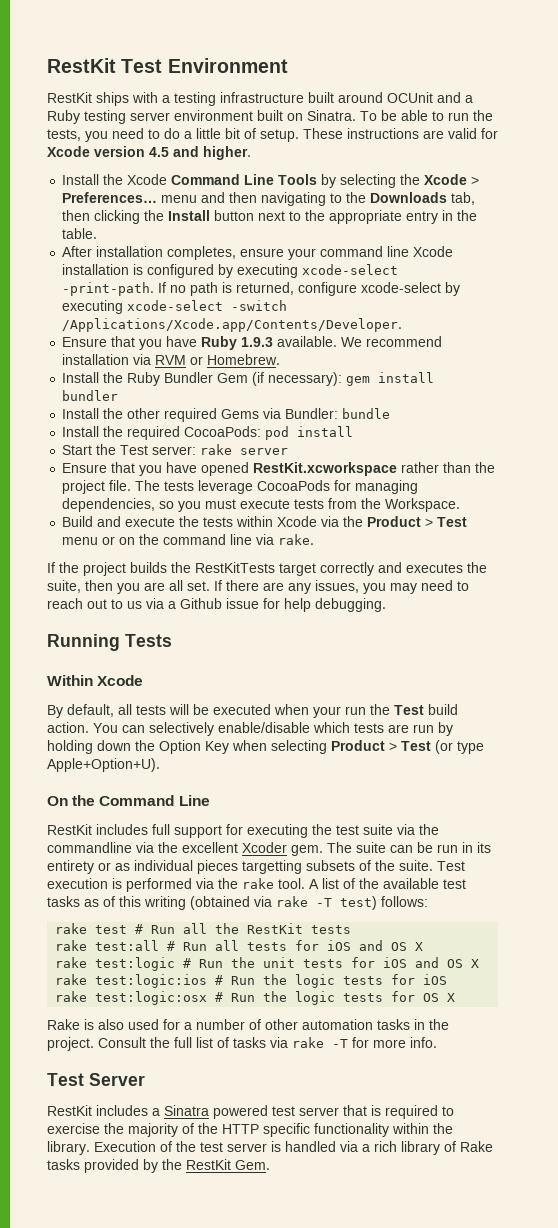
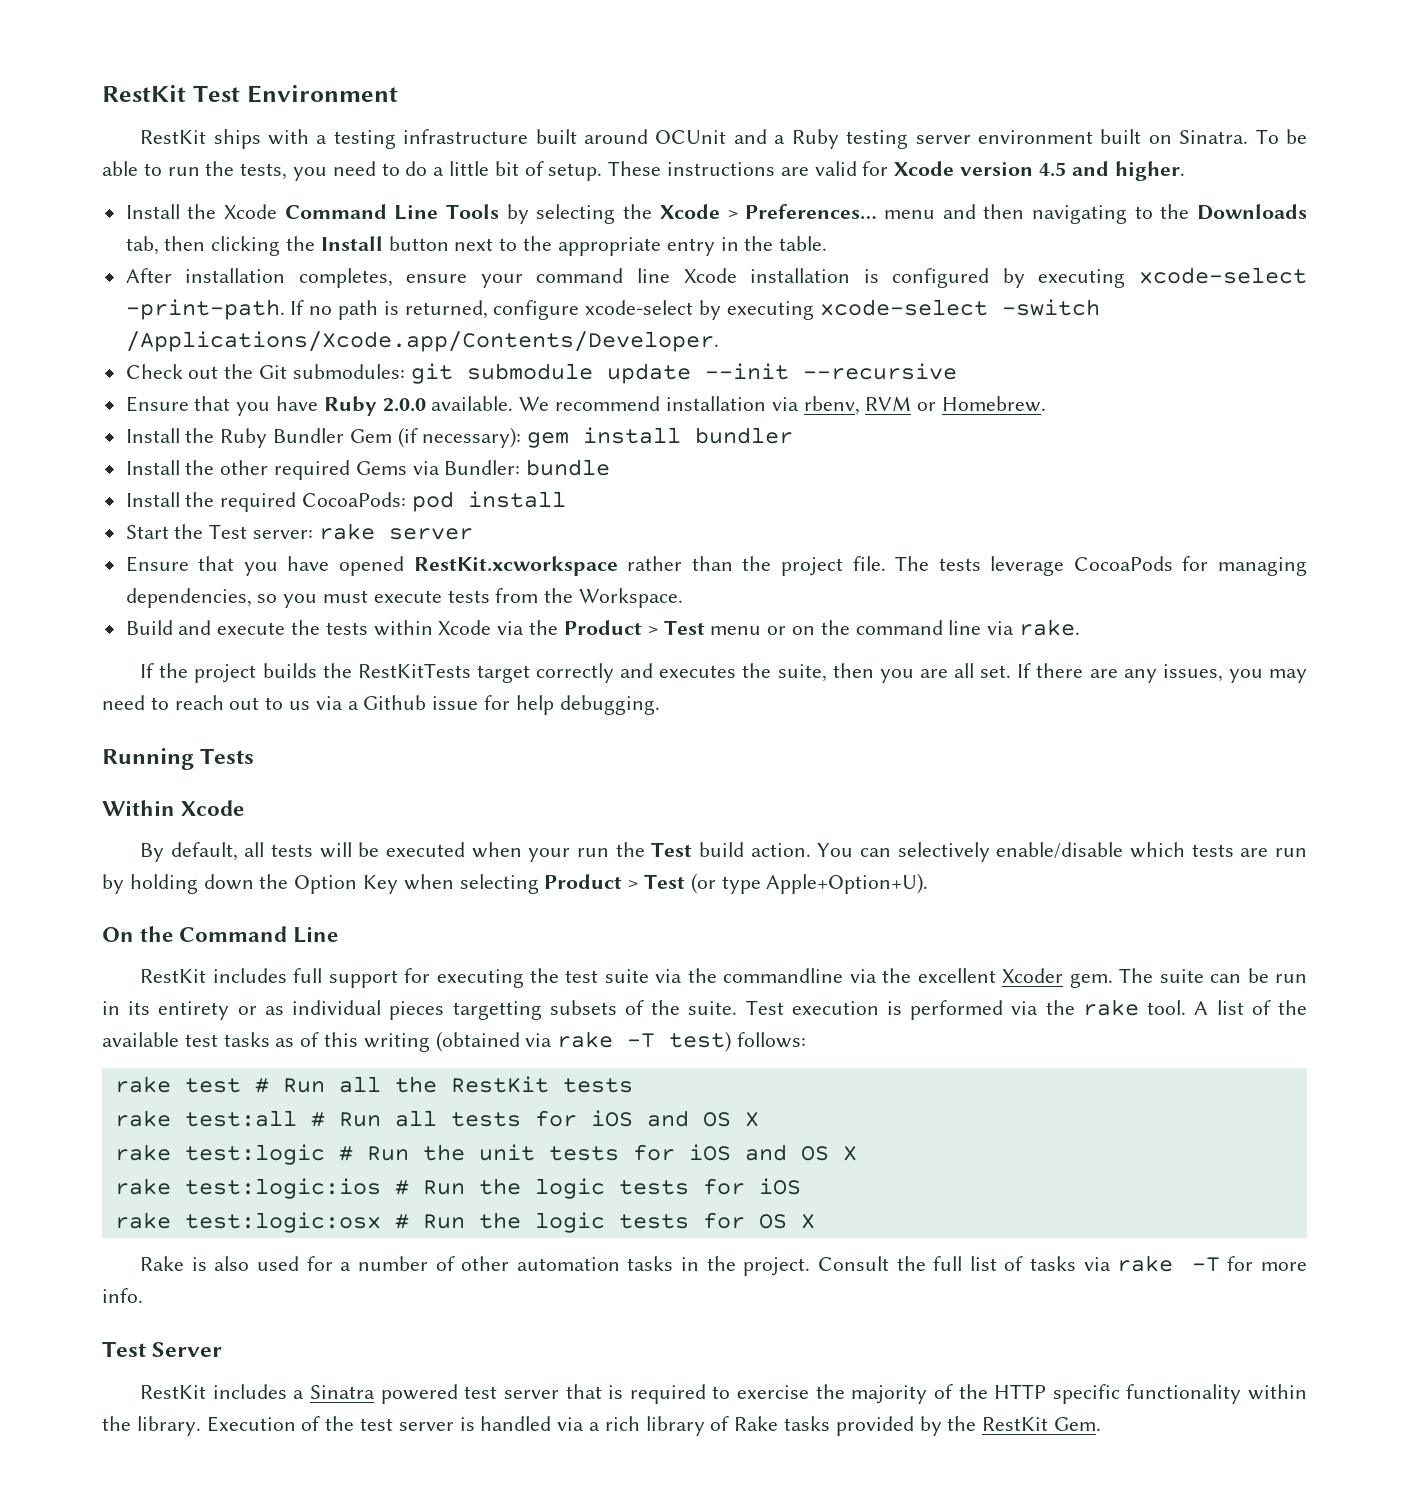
(403, 325) none -> [125,363,957,384] // Check out the Git submodules: git submodule update --init --recursive
[241,337,274,347] 1.9.3 -> [382,398,426,412] 2.0.0
(152, 359) none -> [803,396,860,415] rbenv,

